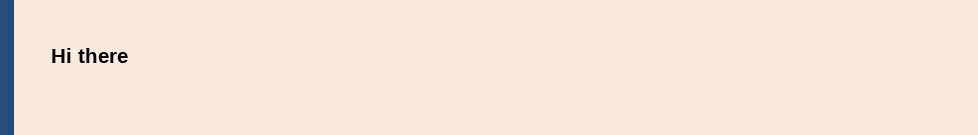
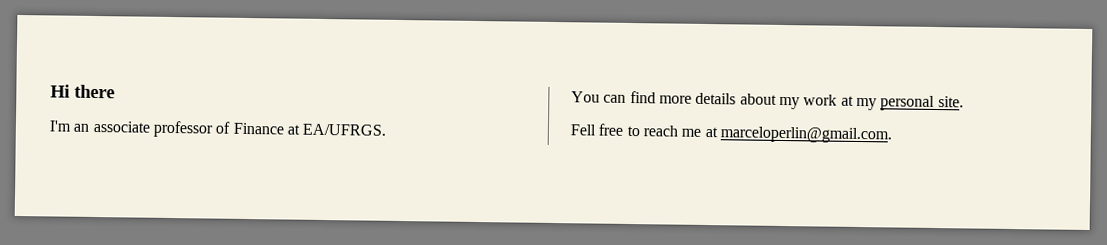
(128, 55) none -> [49,120,387,138] [571,90,964,111] [570,123,892,144] // I'm an associate professor of Finance at EA/UFRGS. // You can find more details about my work at my personal site. // Fell free to reach me at marceloperlin@gmail.com.

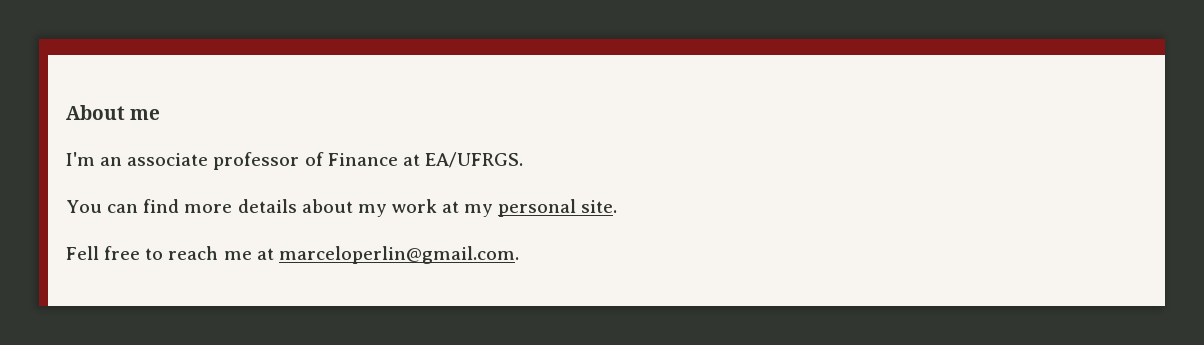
[50,84,115,99] Hi there -> [66,105,161,120] About me

